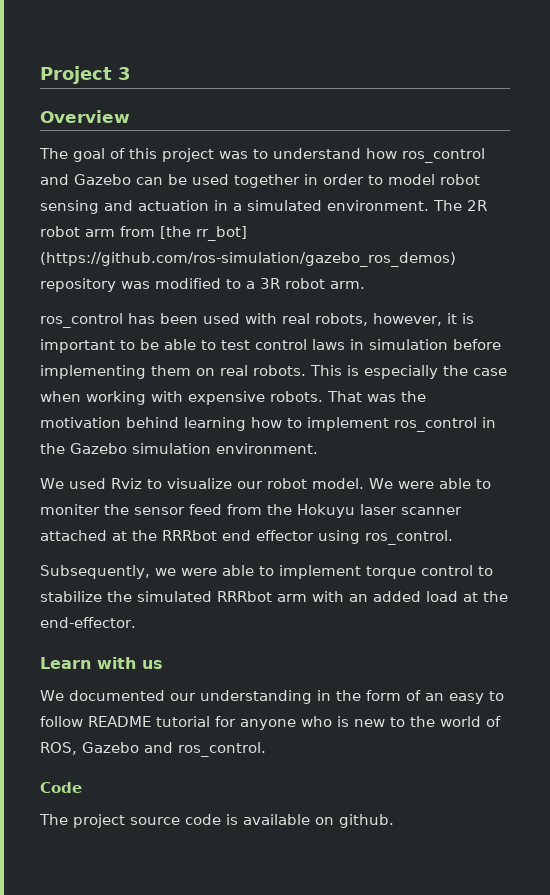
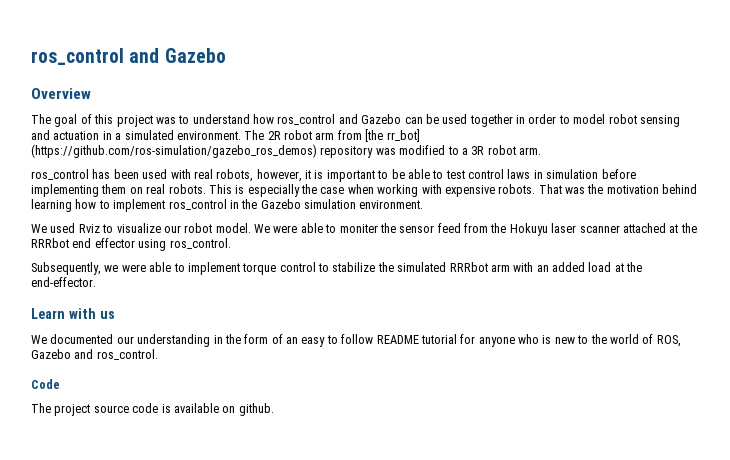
[40,66,131,84] Project 3 -> [31,48,226,65] ros_control and Gazebo

